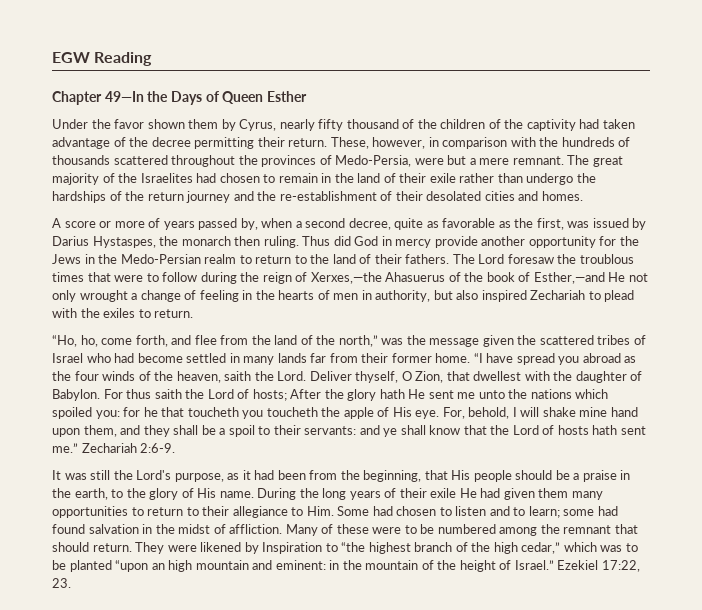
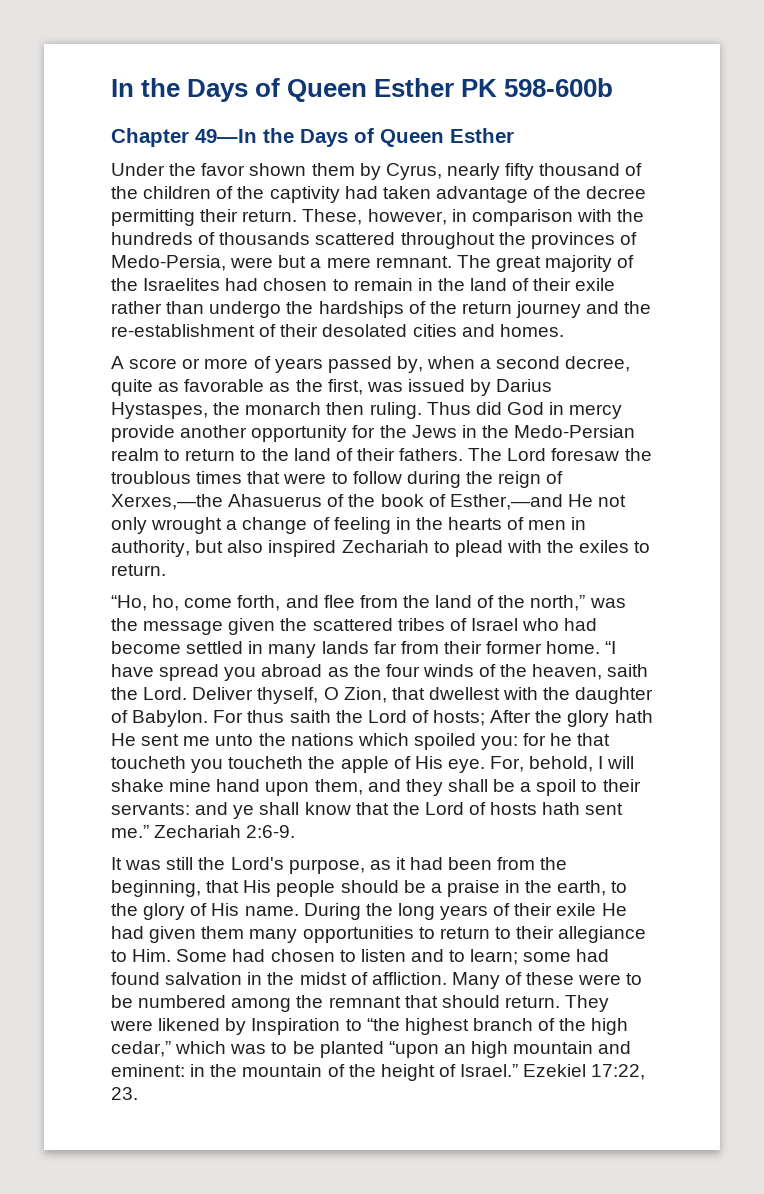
[52,52,153,66] EGW Reading -> [111,78,614,102] In the Days of Queen Esther PK 598-600b

